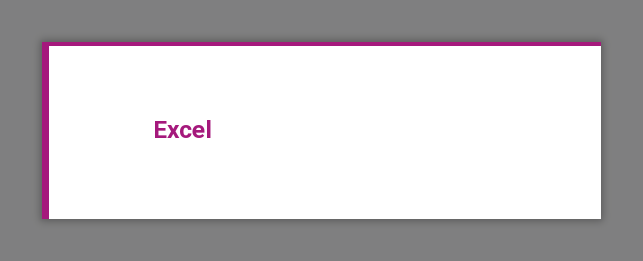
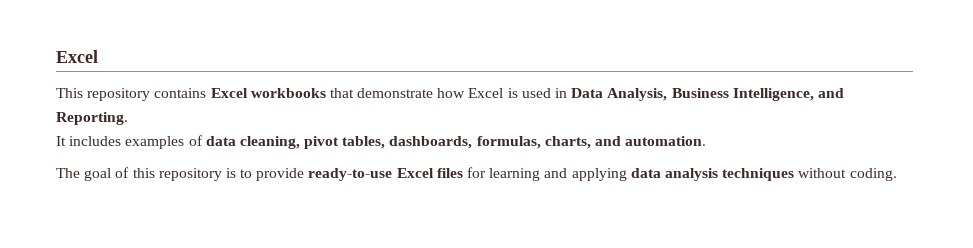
[153,120,212,138] Excel -> [56,50,98,63] [56,88,844,101] [56,112,128,125] [56,135,707,149] [56,167,897,181] Excel // This repository contains Excel workbooks that demonstrate how Excel is used in Data Analysis, Business Intelligence, and Reporting. // It includes examples of data cleaning, pivot tables, dashboards, formulas, charts, and automation. // The goal of this repository is to provide ready-to-use Excel files for learning and applying data analysis techniques without coding.

